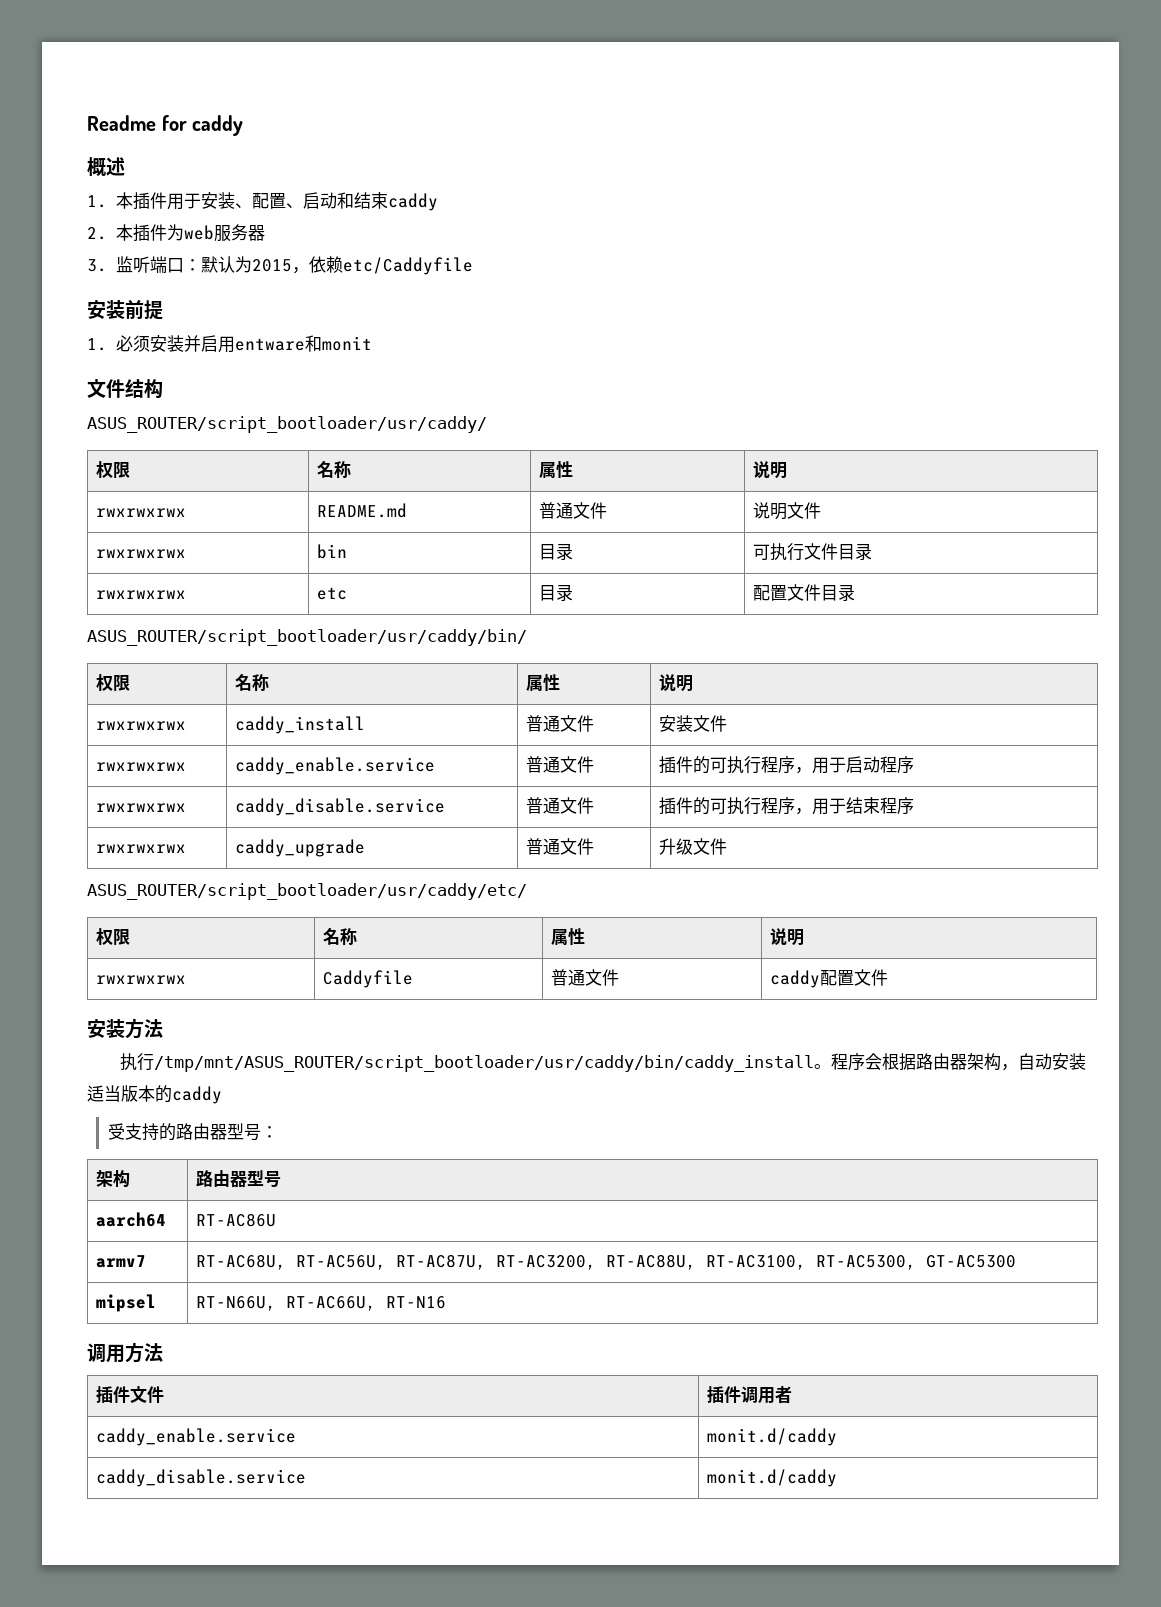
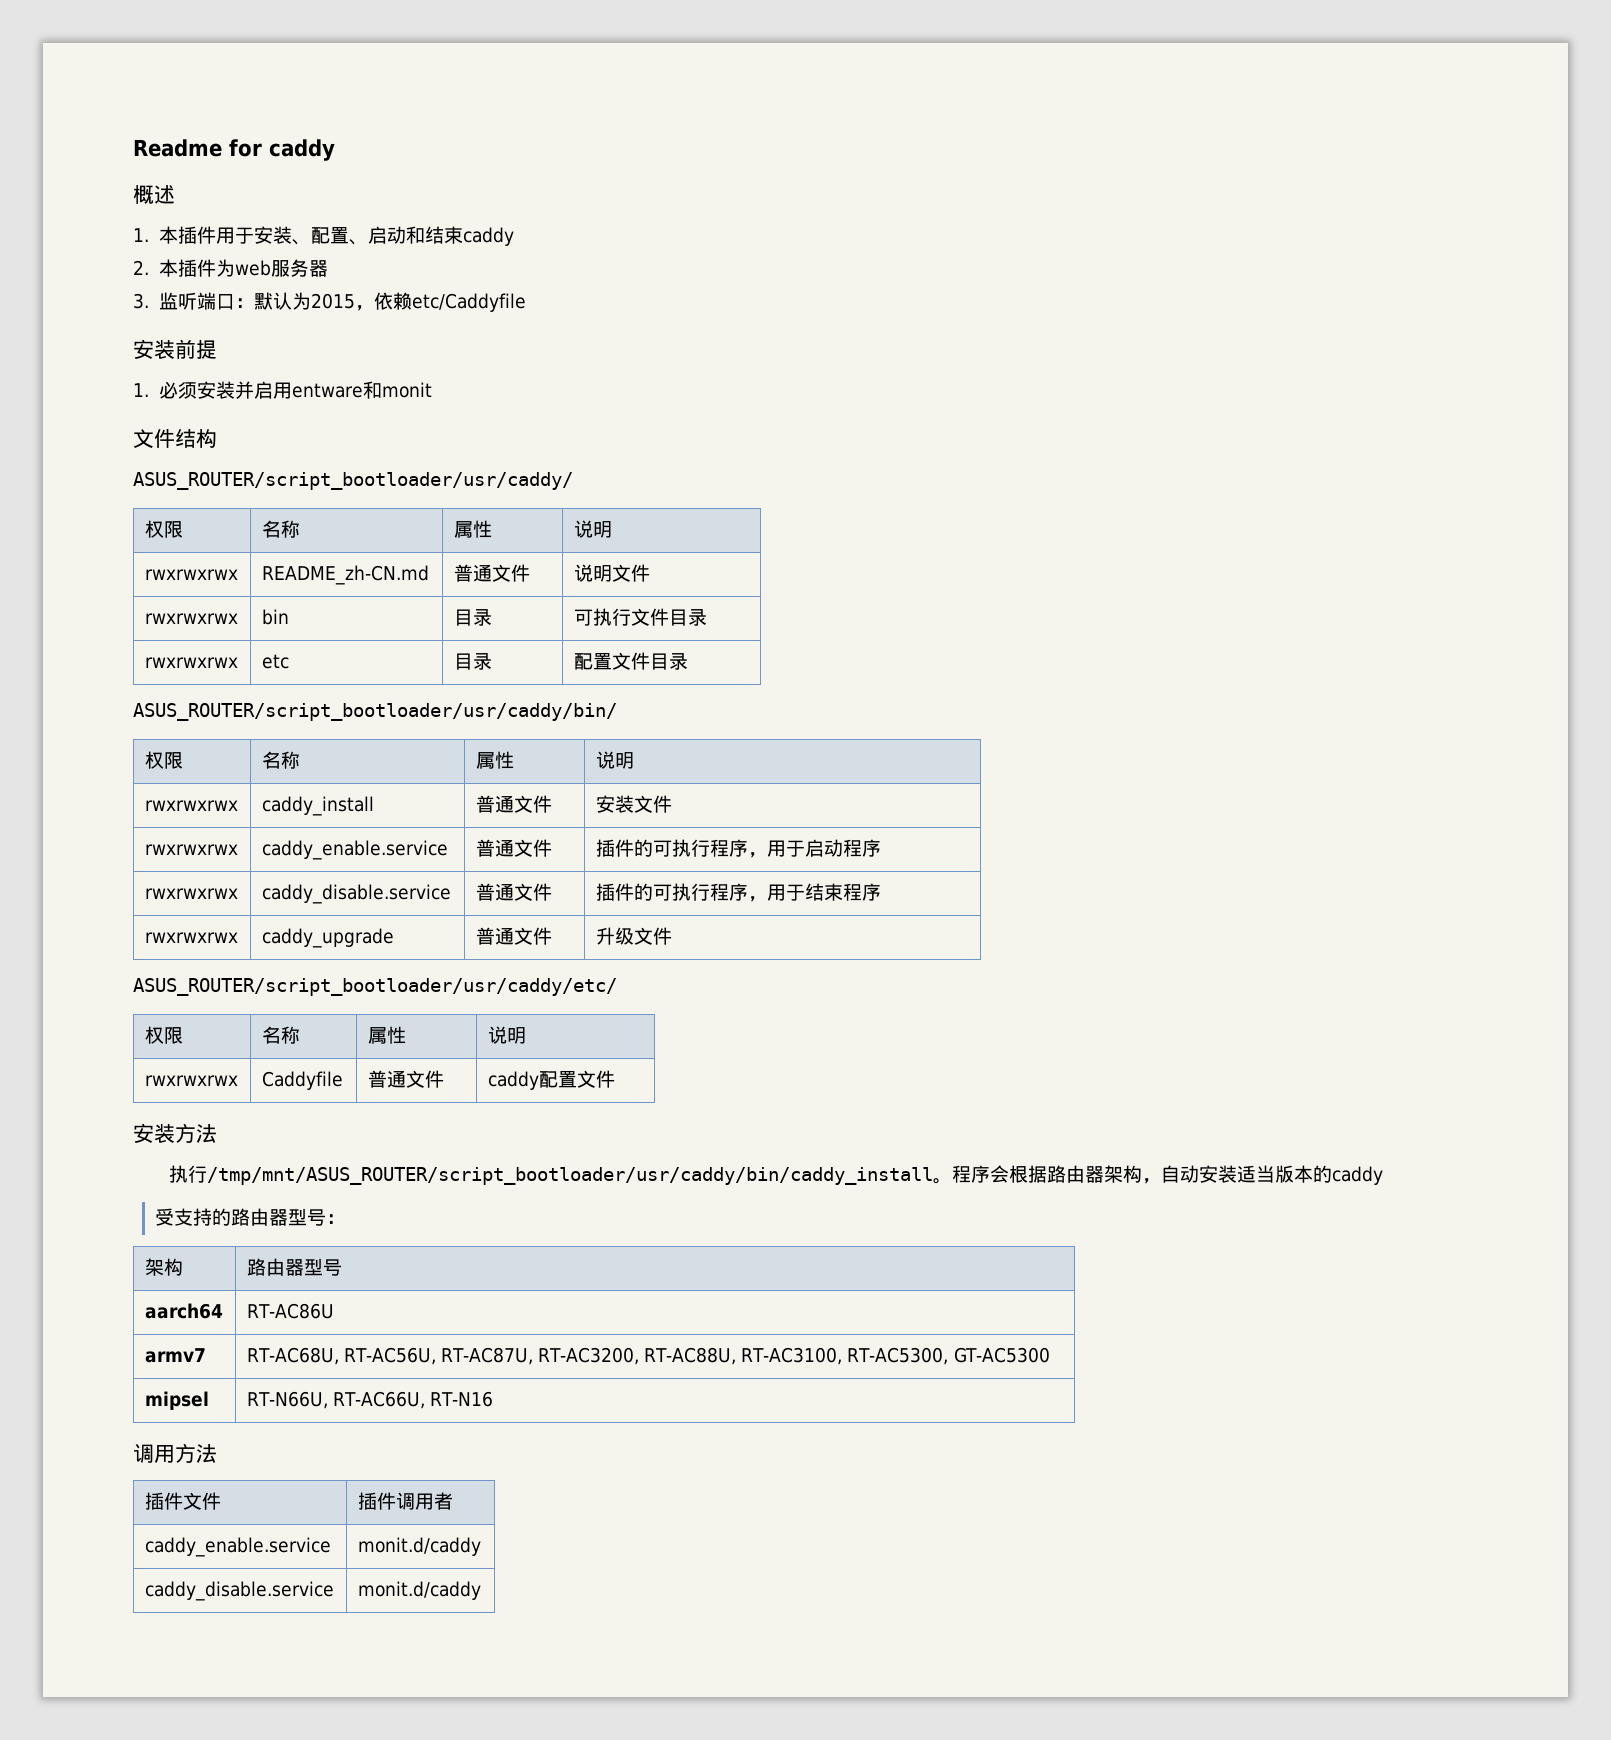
[317,503,408,518] README.md -> [261,565,429,585] README_zh-CN.md

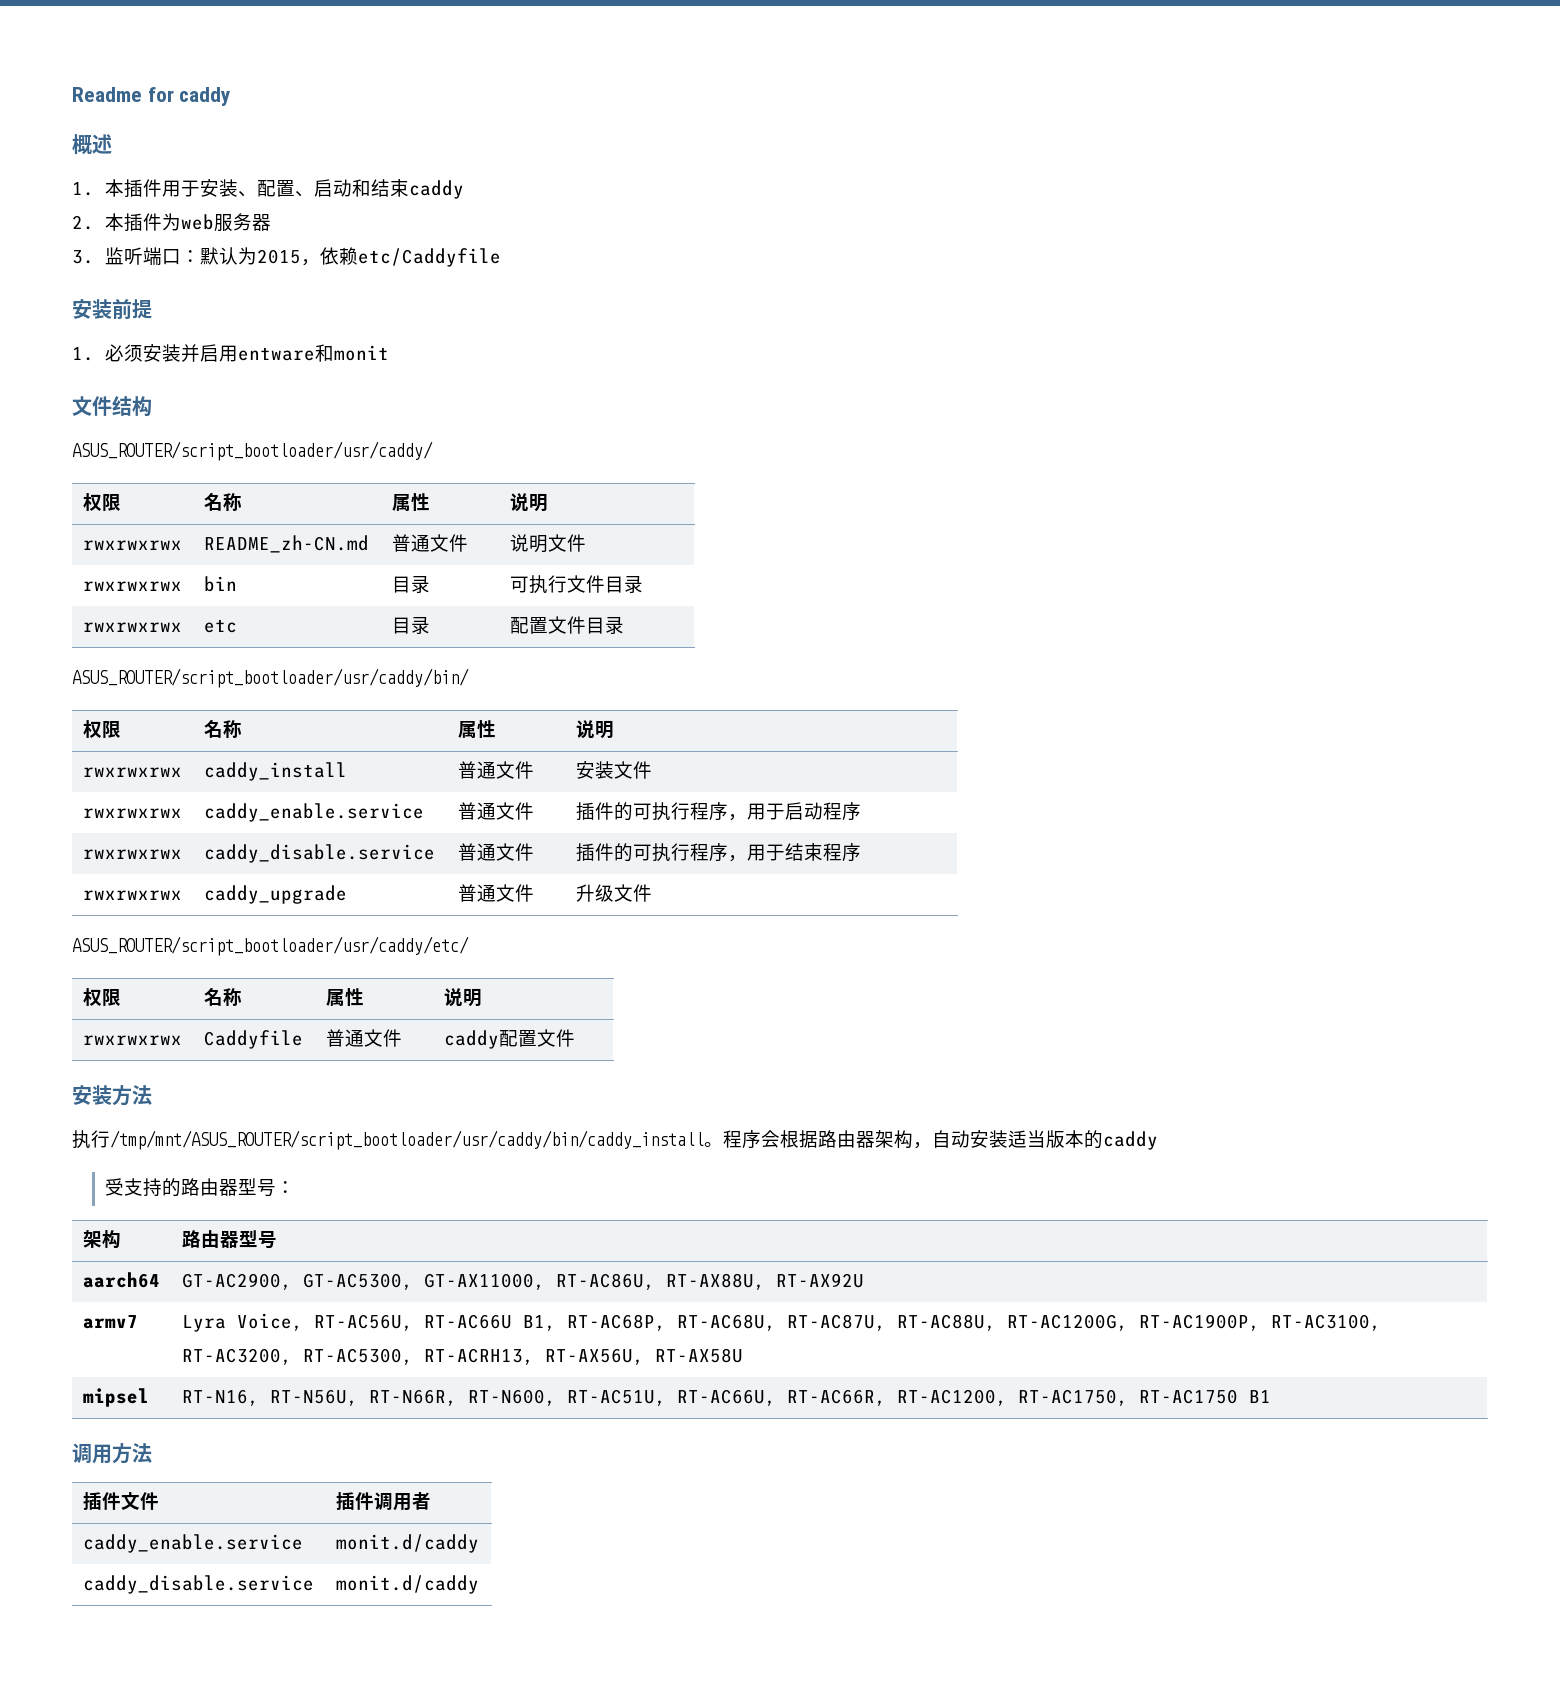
[246,1303,334,1319] [144,1348,206,1363] [246,1347,1051,1365] [144,1391,209,1410] [246,1391,494,1409] RT-AC86U // armv7 | RT-AC68U, RT-AC56U, RT-AC87U, RT-AC3200, RT-AC88U, RT-AC3100, RT-AC5300, GT-AC5300 // mipsel | RT-N66U, RT-AC66U, RT-N16 -> [181,1273,864,1290] [82,1315,138,1329] [181,1313,1381,1332] [181,1348,743,1365] [82,1388,149,1407] [181,1389,1271,1406] GT-AC2900, GT-AC5300, GT-AX11000, RT-AC86U, RT-AX88U, RT-AX92U // armv7 | Lyra Voice, RT-AC56U, RT-AC66U B1, RT-AC68P, RT-AC68U, RT-AC87U, RT-AC88U, RT-AC1200G, RT-AC1900P, RT-AC3100, RT-AC3200, RT-AC5300, RT-ACRH13, RT-AX56U, RT-AX58U // mipsel | RT-N16, RT-N56U, RT-N66R, RT-N600, RT-AC51U, RT-AC66U, RT-AC66R, RT-AC1200, RT-AC1750, RT-AC1750 B1

